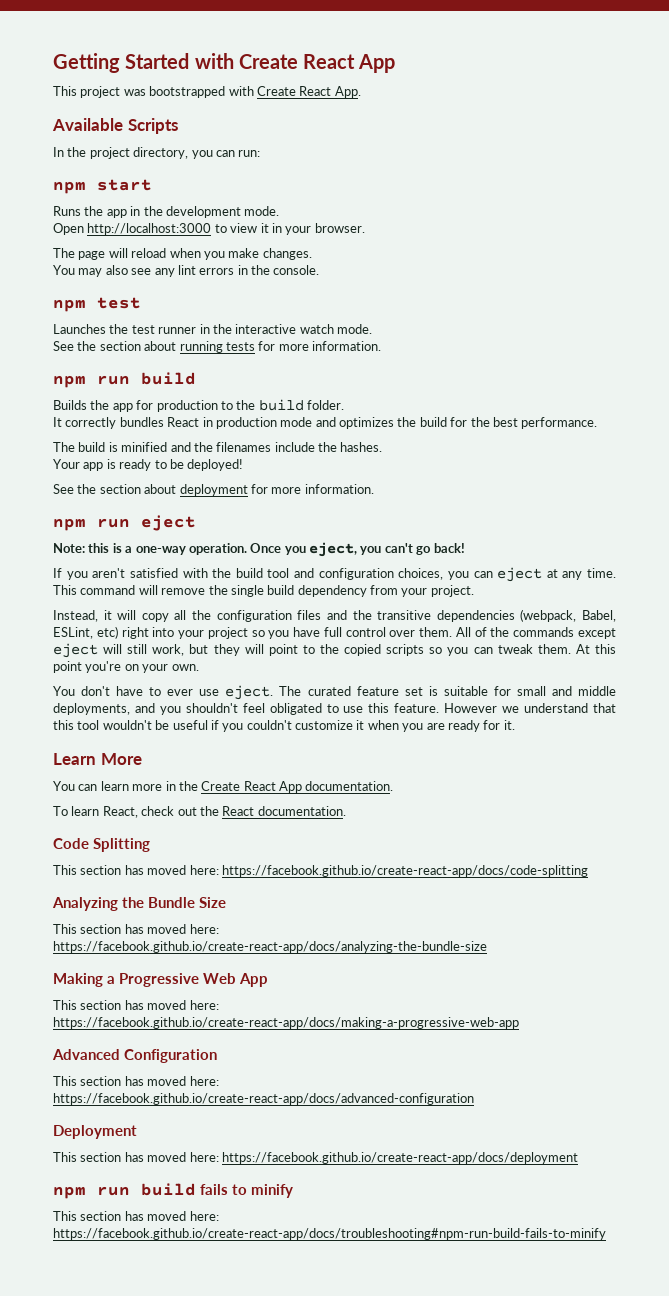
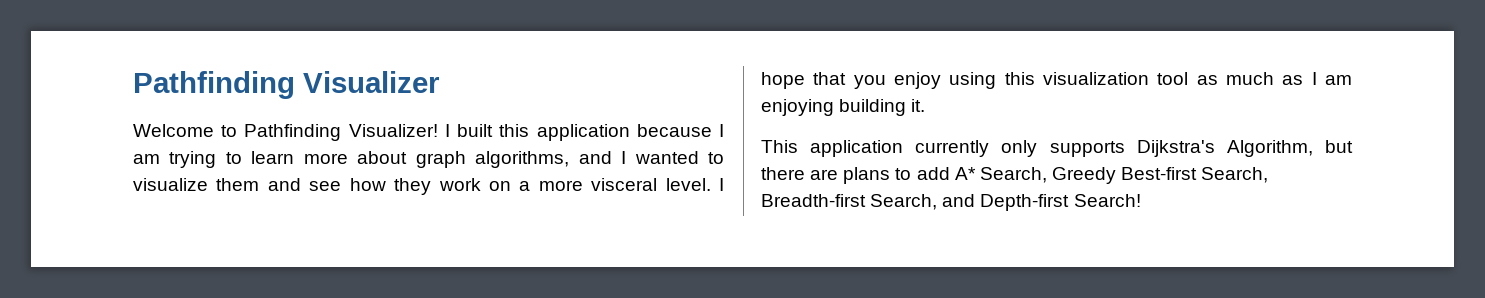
[53,53,396,73] [53,86,361,98] [52,118,178,134] [53,147,261,159] [53,179,152,194] [53,206,280,218] [53,223,365,235] [53,248,312,260] [53,265,320,277] [53,297,141,312] [53,324,372,334] [53,341,381,353] [53,372,196,388] [53,399,344,412] [53,417,598,429] [53,442,383,452] [53,459,244,471] [53,484,374,496] [53,515,196,531] [53,542,465,557] [53,567,616,582] [53,585,474,597] [53,609,617,622] [53,626,616,639] [53,643,616,658] [53,661,199,673] [53,685,616,700] [53,703,616,715] [53,720,515,732] [53,753,142,765] [53,781,394,793] [53,806,346,818] [53,838,150,852] [53,865,588,877] [52,897,226,911] [53,924,219,934] [53,941,487,953] [53,973,268,987] [53,1000,219,1010] [53,1017,519,1029] [52,1049,217,1063] [53,1076,219,1086] [53,1093,474,1105] [53,1125,137,1139] [53,1152,578,1164] [53,1183,293,1199] [53,1211,219,1221] [53,1228,606,1240] Getting Started with Create React App // This project was bootstrapped with Create React App. // Available Scripts // In the project directory, you can run: // npm start // Runs the app in the development mode. // Open http://localhost:3000 to view it in your browser. // The page will reload when you make changes. // You may also see any lint errors in the console. // npm test // Launches the test runner in the interactive watch mode. // See the section about running tests for more information. // npm run build // Builds the app for production to the build folder. // It correctly bundles React in production mode and optimizes the build for the best performance. // The build is minified and the filenames include the hashes. // Your app is ready to be deployed! // See the section about deployment for more information. // npm run eject // Note: this is a one-way operation. Once you eject, you can't go back! // If you aren't satisfied with the build tool and configuration choices, you can eject at any time. This command will remove the single build dependency from your project. // Instead, it will copy all the configuration files and the transitive dependencies (webpack, Babel, ESLint, etc) right into your project so you have full control over them. All of the commands except eject will still work, but they will point to the copied scripts so you can tweak them. At this point you're on your own. // You don't have to ever use eject. The curated feature set is suitable for small and middle deployments, and you shouldn't feel obligated to use this feature. However we understand that this tool wouldn't be useful if you couldn't customize it when you are ready for it. // Learn More // You can learn more in the Create React App documentation. // To learn React, check out the React documentation. // Code Splitting // This section has moved here: https://facebook.github.io/create-react-app/docs/code-splitting // Analyzing the Bundle Size // This section has moved here: https://facebook.github.io/create-react-app/docs/analyzing-the-bundle-size // Making a Progressive Web App // This section has moved here: https://facebook.github.io/create-react-app/docs/making-a-progressive-web-app // Advanced Configuration // This section has moved here: https://facebook.github.io/create-react-app/docs/advanced-configuration // Deployment // This section has moved here: https://facebook.github.io/create-react-app/docs/deployment // npm run build fails to minify // This section has moved here: https://facebook.github.io/create-react-app/docs/troubleshooting#npm-run-build-fails-to-minify -> [133,71,440,99] [133,124,724,141] [133,151,724,168] [133,178,724,195] [761,72,1352,89] [761,99,926,116] [761,140,1353,157] [761,167,1269,184] [761,194,1141,211] Pathfinding Visualizer // Welcome to Pathfinding Visualizer! I built this application because I am trying to learn more about graph algorithms, and I wanted to visualize them and see how they work on a more visceral level. I hope that you enjoy using this visualization tool as much as I am enjoying building it. // This application currently only supports Dijkstra's Algorithm, but there are plans to add A* Search, Greedy Best-first Search, Breadth-first Search, and Depth-first Search!

